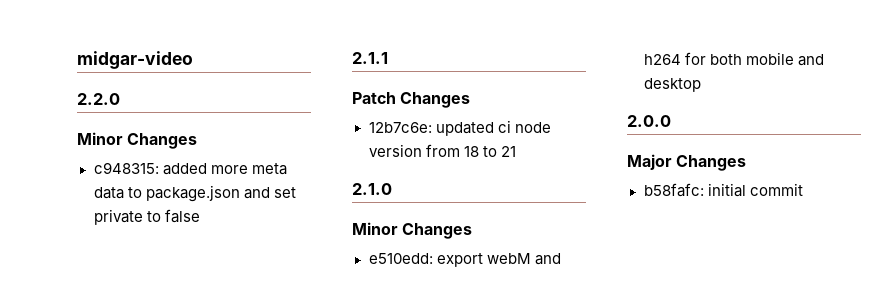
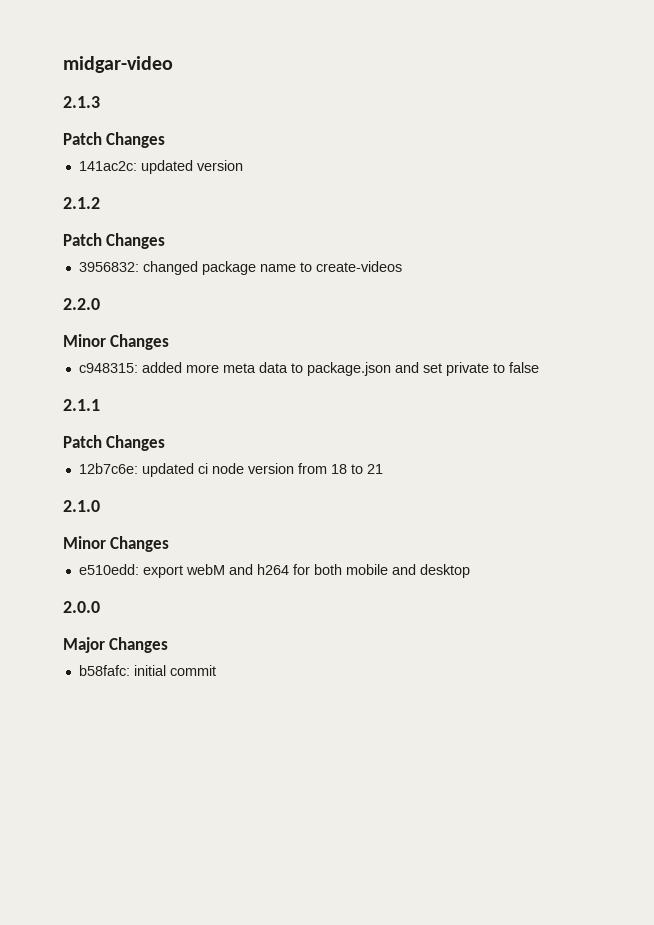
(193, 60) none -> [63,96,100,108] [63,132,166,148] [78,160,243,174] [63,197,100,209] [63,233,166,249] [78,261,402,275] // 2.1.3 // Patch Changes // 141ac2c: updated version // 2.1.2 // Patch Changes // 3956832: changed package name to create-videos

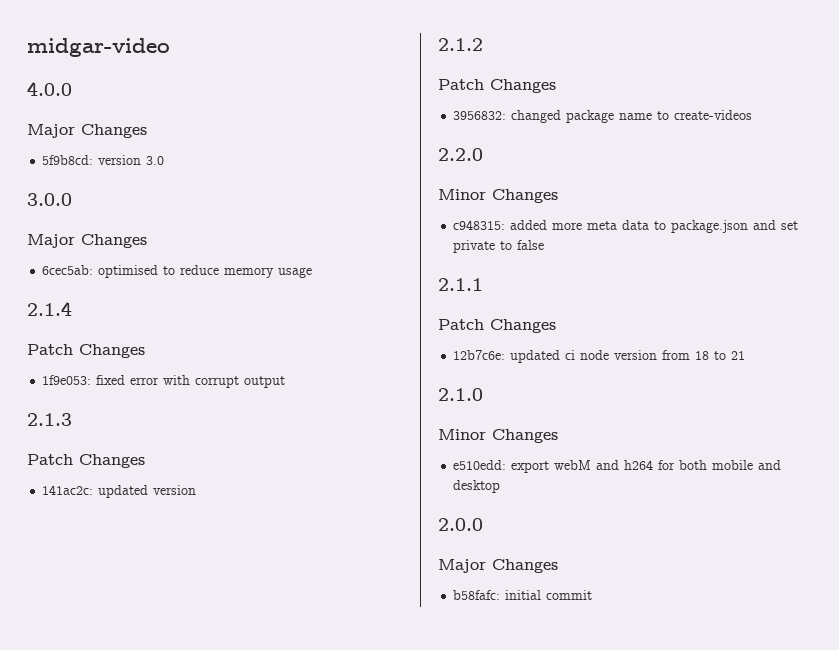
(173, 64) none -> [27,81,72,96] [27,124,147,138] [42,155,165,165] [27,193,72,206] [27,234,147,248] [42,265,313,278] [27,301,72,316] [27,344,145,358] [42,375,286,388] // 4.0.0 // Major Changes // 5f9b8cd: version 3.0 // 3.0.0 // Major Changes // 6cec5ab: optimised to reduce memory usage // 2.1.4 // Patch Changes // 1f9e053: fixed error with corrupt output

